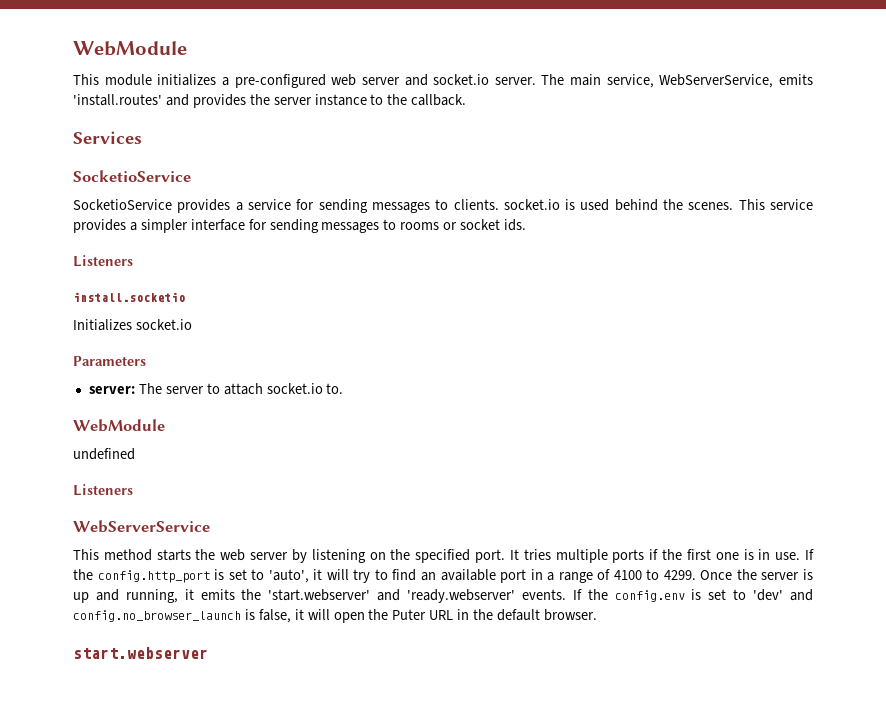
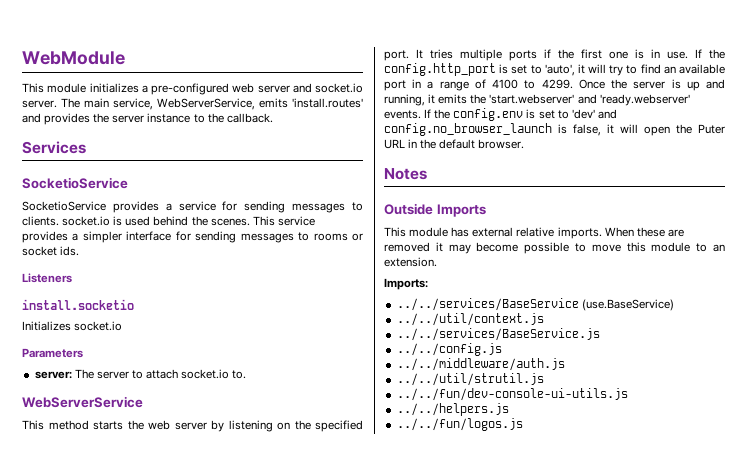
[73,419,165,432] [73,448,135,460] [73,484,133,496] // WebModule // undefined // Listeners -> (247, 374) none
[73,647,208,659] start.webserver -> [384,168,427,180] [384,203,486,217] [384,227,684,239] [384,242,725,254] [384,257,437,267] [384,278,428,290] [396,298,674,311] [396,313,544,326] [396,328,600,341] [396,343,502,356] [396,358,565,371] [396,373,544,386] [396,388,628,401] [396,403,509,416] [396,418,523,431] Notes // Outside Imports // This module has external relative imports. When these are removed it may become possible to move this module to an extension. // Imports: // ../../services/BaseService (use.BaseService) // ../../util/context.js // ../../services/BaseService.js // ../../config.js // ../../middleware/auth.js // ../../util/strutil.js // ../../fun/dev-console-ui-utils.js // ../../helpers.js // ../../fun/logos.js

